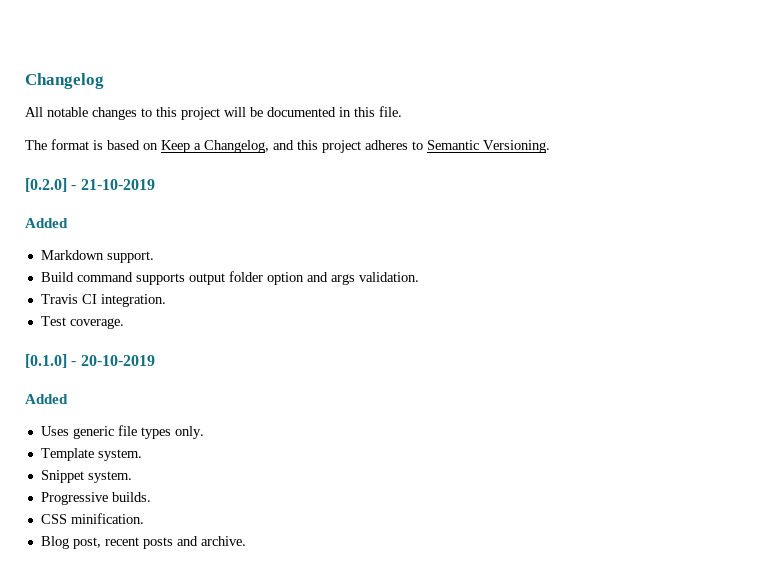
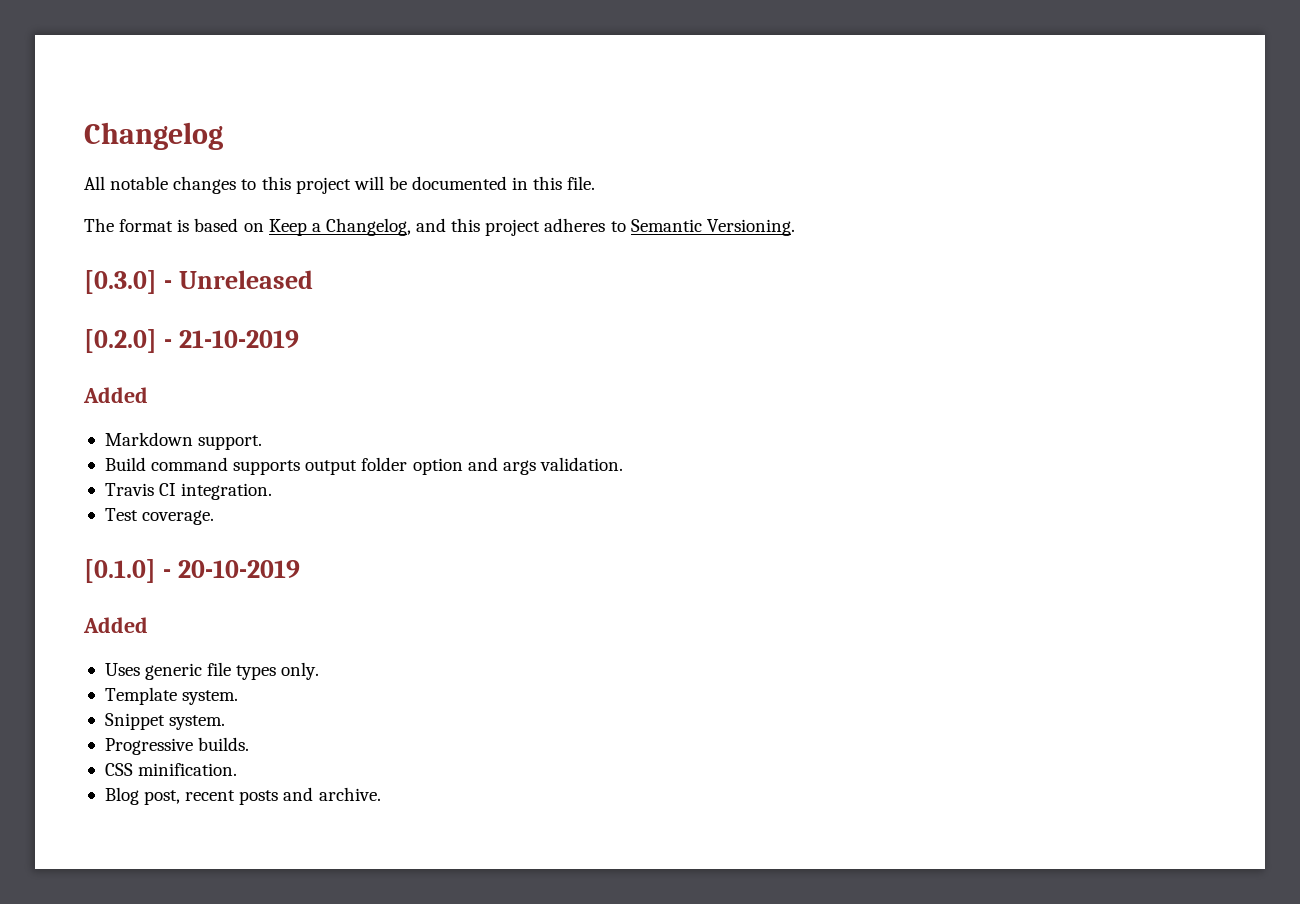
(550, 146) none -> [84,270,313,294] // [0.3.0] - Unreleased

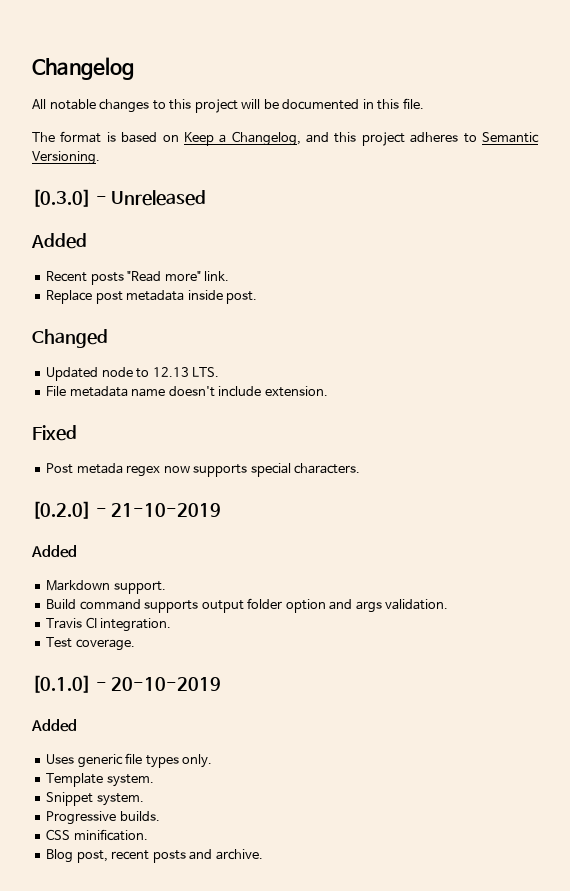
(313, 279) none -> [31,233,87,249] [46,271,230,285] [46,290,258,304] [32,329,108,348] [46,367,220,381] [46,386,328,397] [32,425,77,441] [46,463,361,477] // Added // Recent posts "Read more" link. // Replace post metadata inside post. // Changed // Updated node to 12.13 LTS. // File metadata name doesn't include extension. // Fixed // Post metada regex now supports special characters.

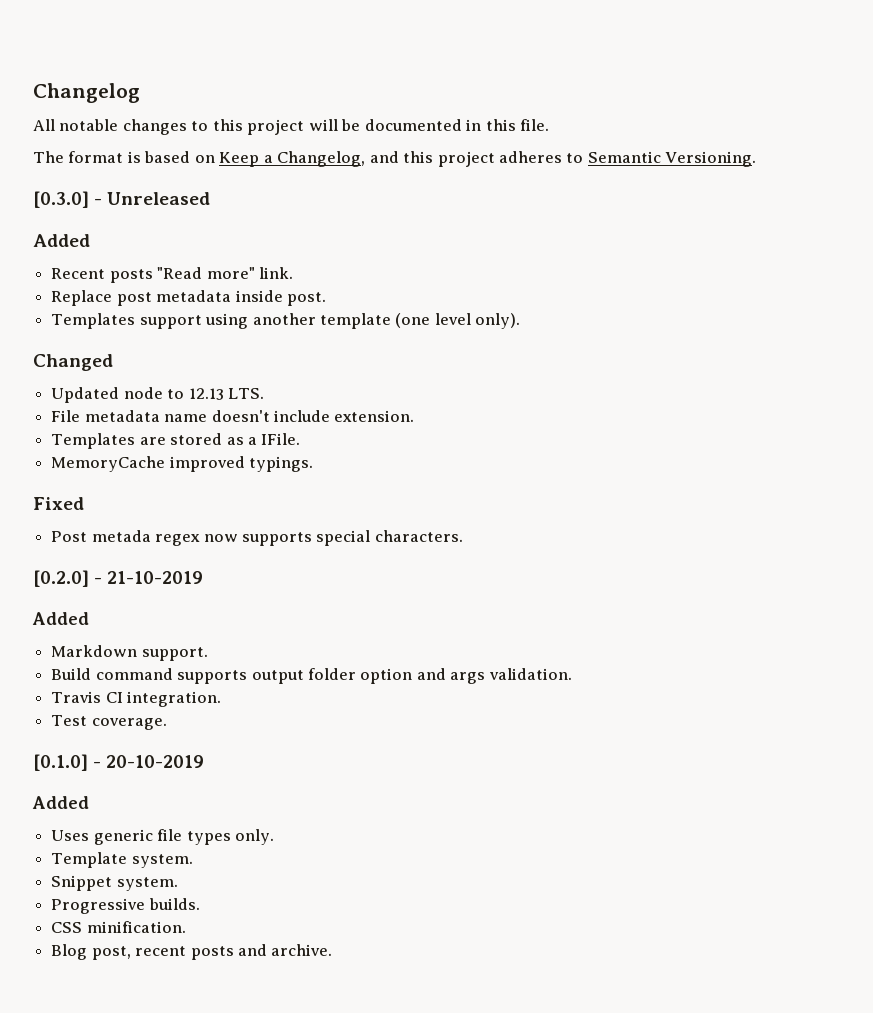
(258, 297) none -> [51,313,521,329] // Templates support using another template (one level only).
(328, 391) none -> [51,433,301,449] [51,456,314,472] // Templates are stored as a IFile. // MemoryCache improved typings.

